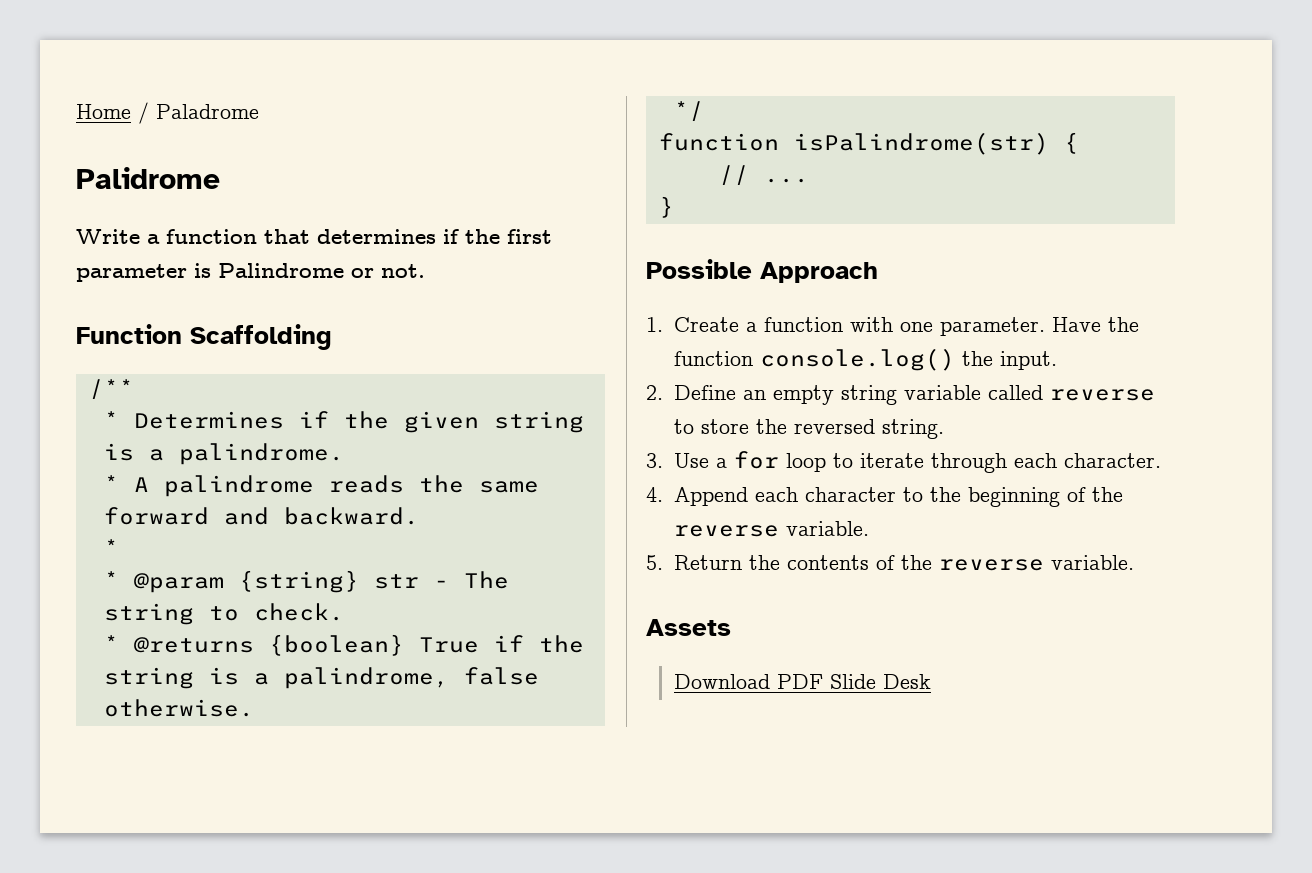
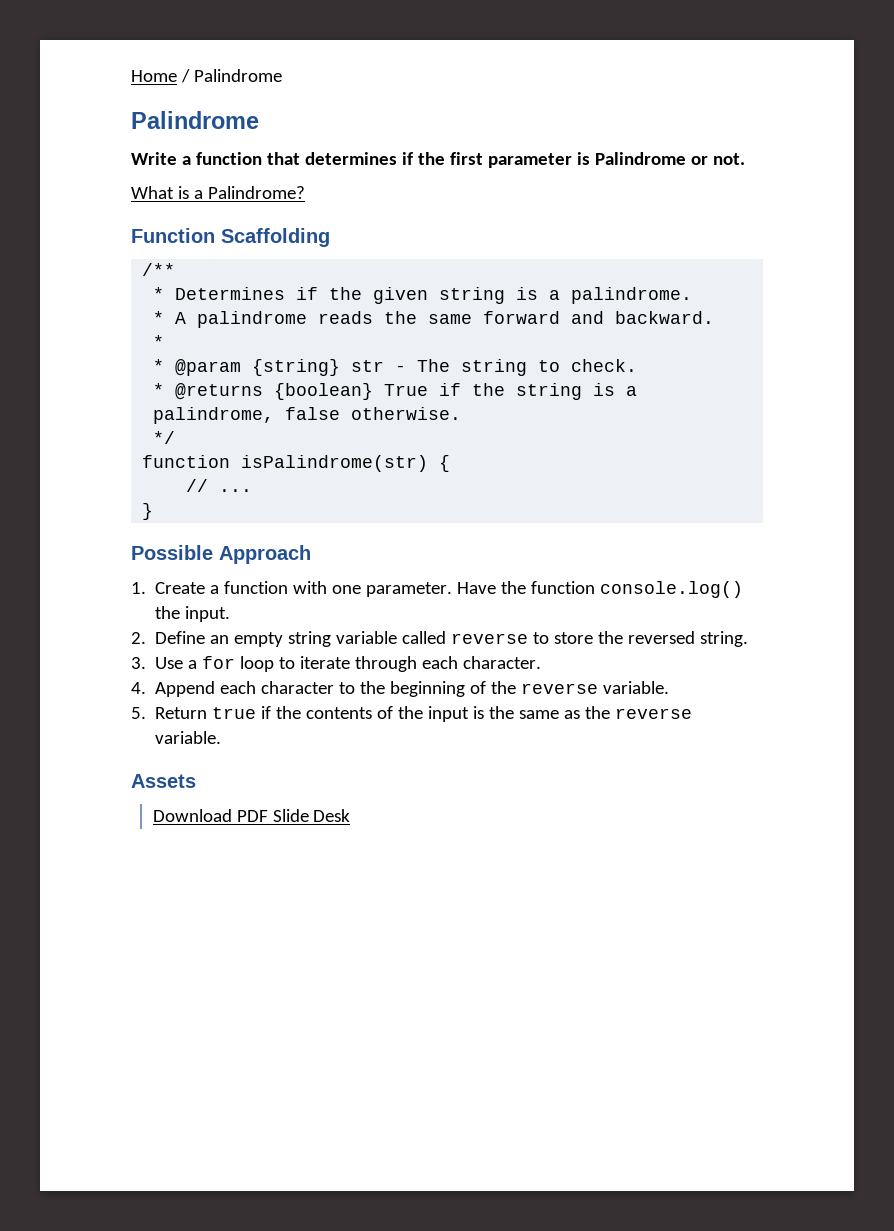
[156,104,259,119] [76,167,220,189] Paladrome // Palidrome -> [193,69,282,82] [131,111,259,129] Palindrome // Palindrome
(425, 271) none -> [131,186,305,199] // What is a Palindrome?
(742, 562) none -> [212,706,272,719] true if
(932, 562) none -> [428,706,611,722] input is the same as the

